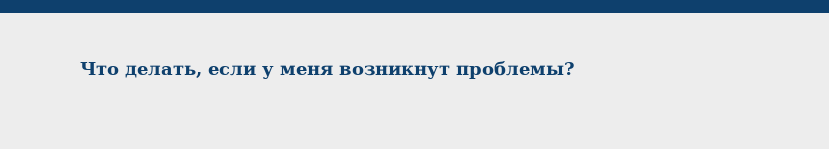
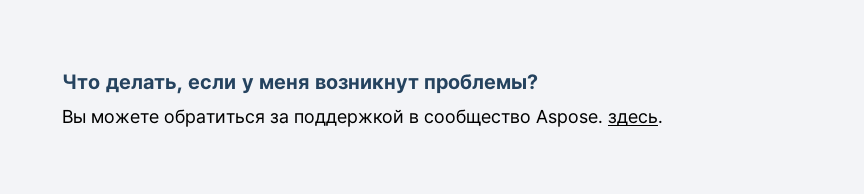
(575, 70) none -> [62,109,663,127] // Вы можете обратиться за поддержкой в сообщество Aspose. здесь.

